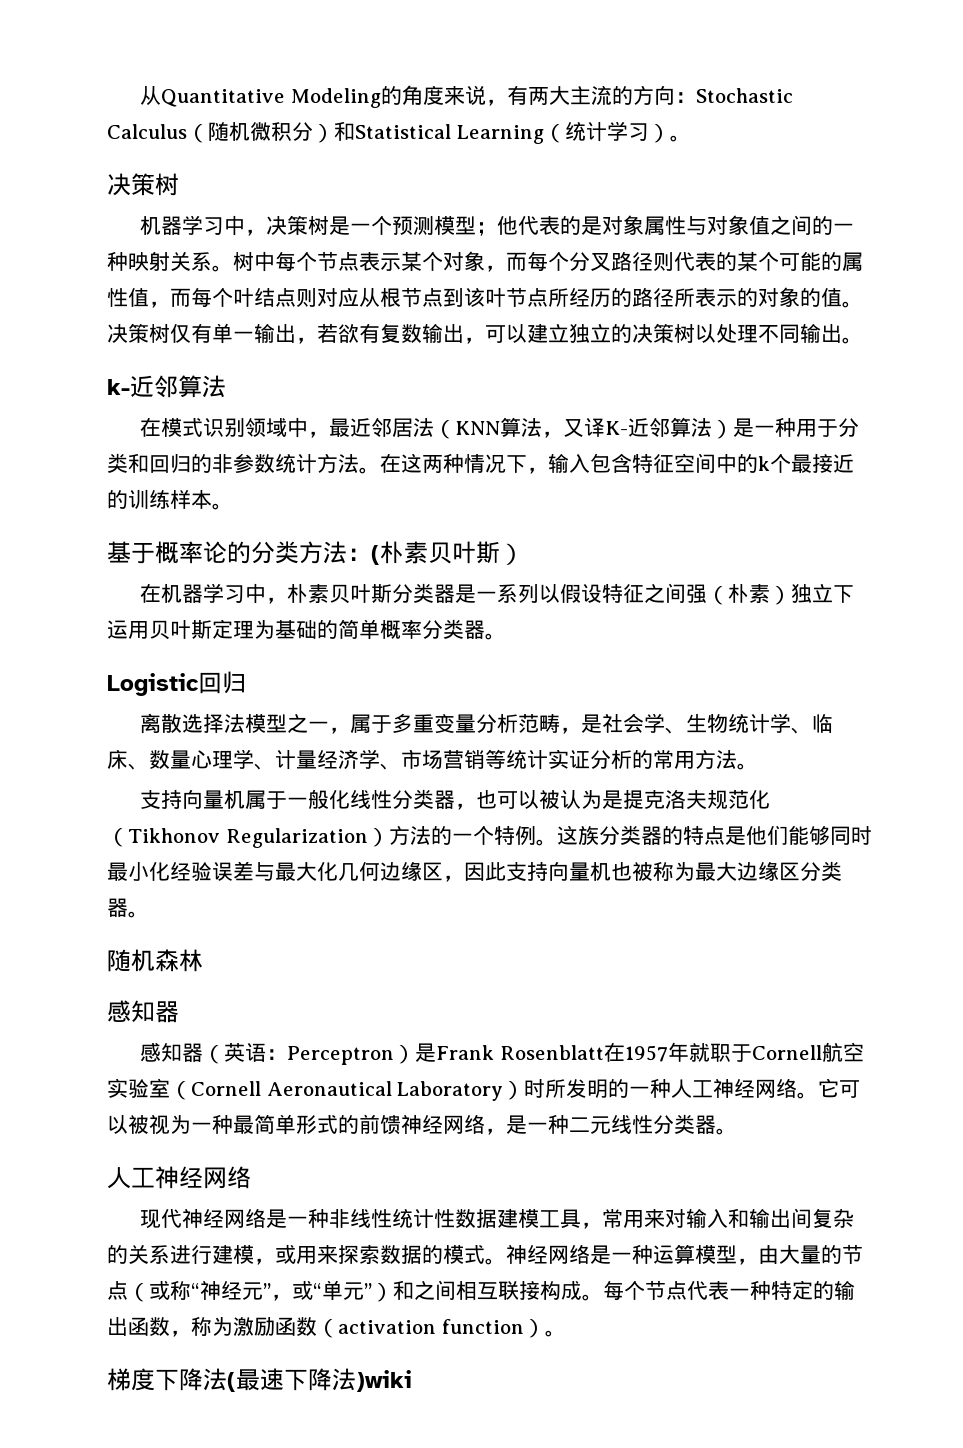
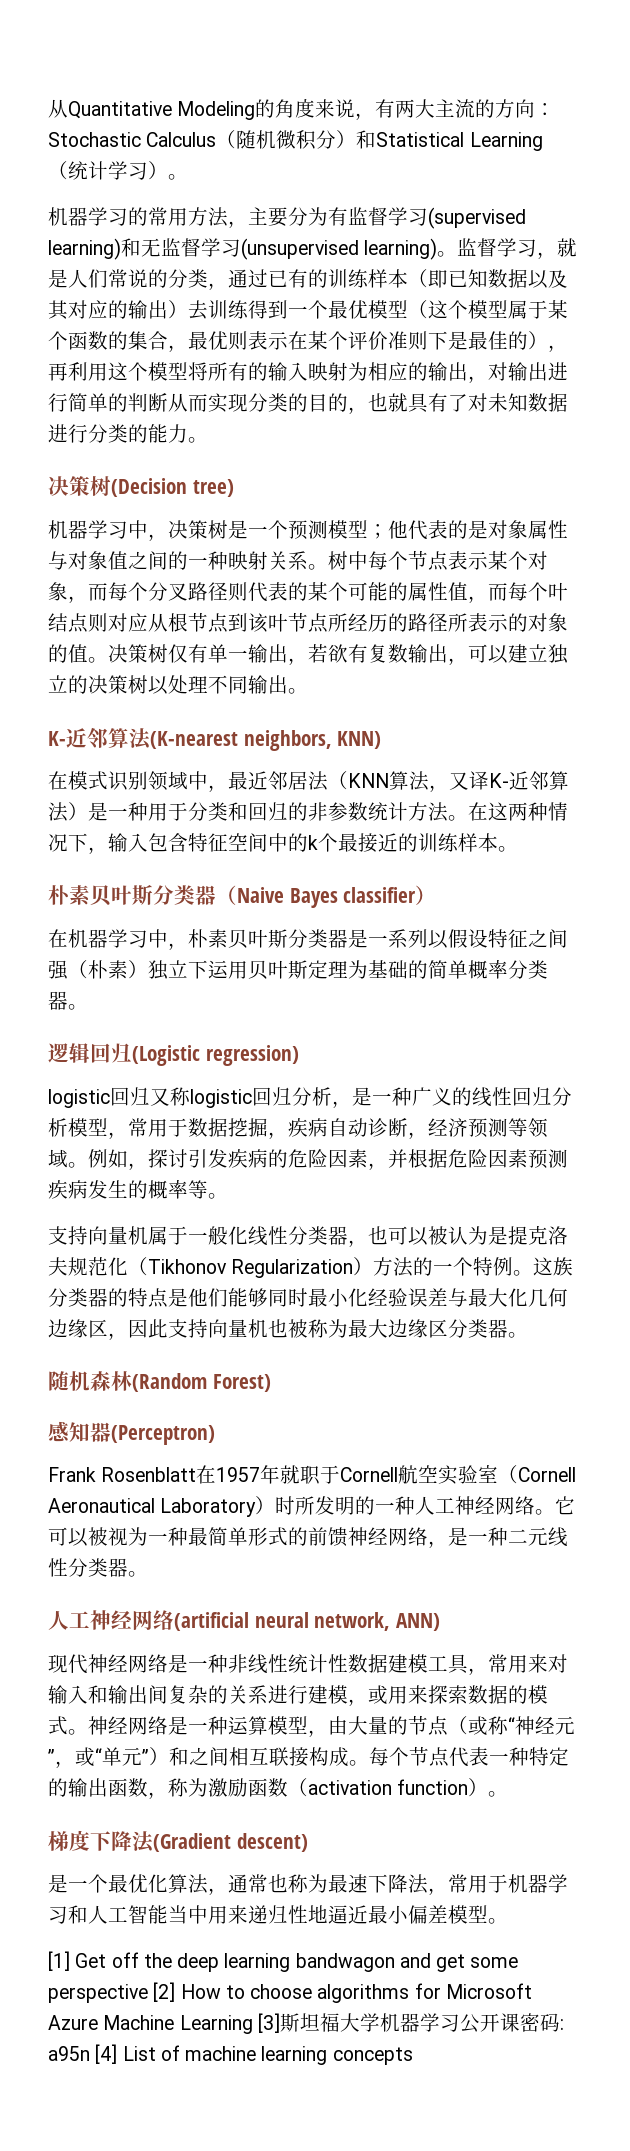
[107,173,179,196] // 决策树 -> [48,207,526,229] [48,238,578,260] [48,269,568,290] [48,300,568,320] [48,331,568,352] [48,362,568,383] [48,393,568,414] [48,424,208,443] [48,476,234,497] // 机器学习的常用方法，主要分为有监督学习(supervised learning)和无监督学习(unsupervised learning)。监督学习，就是人们常说的分类，通过已有的训练样本（即已知数据以及其对应的输出）去训练得到一个最优模型（这个模型属于某个函数的集合，最优则表示在某个评价准则下是最佳的），再利用这个模型将所有的输入映射为相应的输出，对输出进行简单的判断从而实现分类的目的，也就具有了对未知数据进行分类的能力。 // 决策树(Decision tree)
[107,375,226,398] k-近邻算法 -> [48,727,382,751] K-近邻算法(K-nearest neighbors, KNN)
[107,541,500,565] 基于概率论的分类方法：(朴素贝叶斯 -> [48,885,417,908] 朴素贝叶斯分类器（Naive Bayes classifier
[107,671,246,696] [140,713,834,734] [107,749,737,770] Logistic回归 // 离散选择法模型之一，属于多重变量分析范畴，是社会学、生物统计学、临床、数量心理学、计量经济学、市场营销等统计实证分析的常用方法 -> [48,1043,299,1066] [48,1087,572,1108] [48,1118,548,1139] [48,1149,568,1170] [48,1180,208,1199] 逻辑回归(Logistic regression) // logistic回归又称logistic回归分析，是一种广义的线性回归分析模型，常用于数据挖掘，疾病自动诊断，经济预测等领域。例如，探讨引发疾病的危险因素，并根据危险因素预测疾病发生的概率等
[107,1000,179,1023] [140,1042,437,1065] // 感知器 // 感知器（英语：Perceptron）是 -> [132,1373,271,1392] [48,1421,215,1445] (Random Forest) // 感知器(Perceptron) //
(251, 1177) none -> [174,1612,440,1631] (artificial neural network, ANN)
[227,1368,412,1392] (最速下降法)wiki -> [153,1833,308,1852] [48,1874,568,1895] [48,1905,508,1924] [48,1951,519,1972] [48,1982,532,2003] [48,2013,564,2034] [48,2044,413,2065] (Gradient descent) // 是一个最优化算法，通常也称为最速下降法，常用于机器学习和人工智能当中用来递归性地逼近最小偏差模型。 // [1] Get off the deep learning bandwagon and get some perspective [2] How to choose algorithms for Microsoft Azure Machine Learning [3]斯坦福大学机器学习公开课密码: a95n [4] List of machine learning concepts

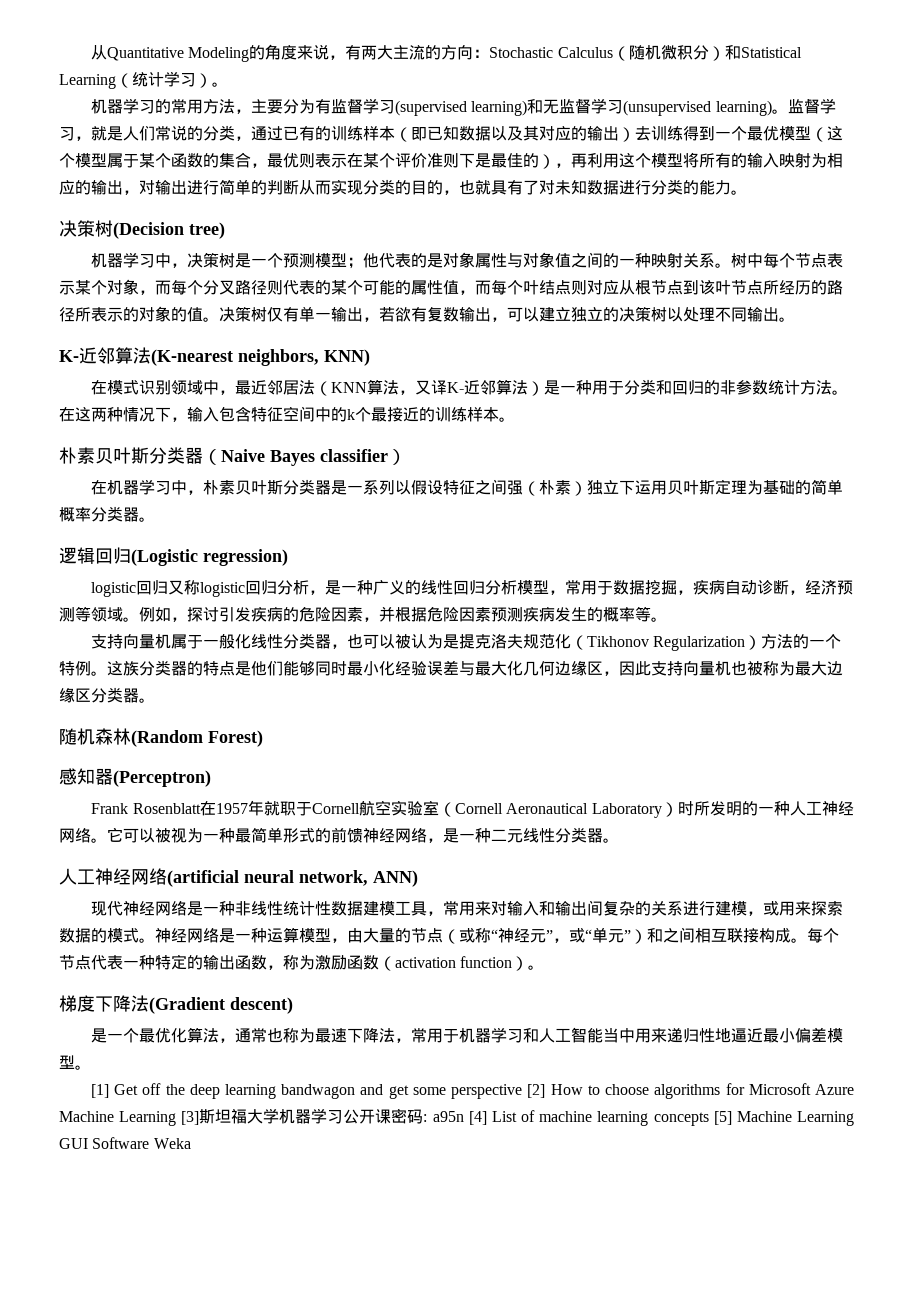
(413, 2056) none -> [713,1111,854,1126] [59,1137,191,1149] [5] Machine Learning GUI Software Weka

